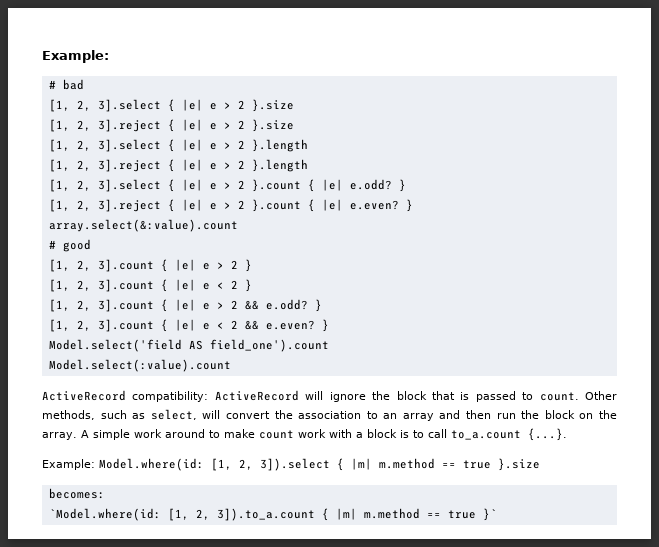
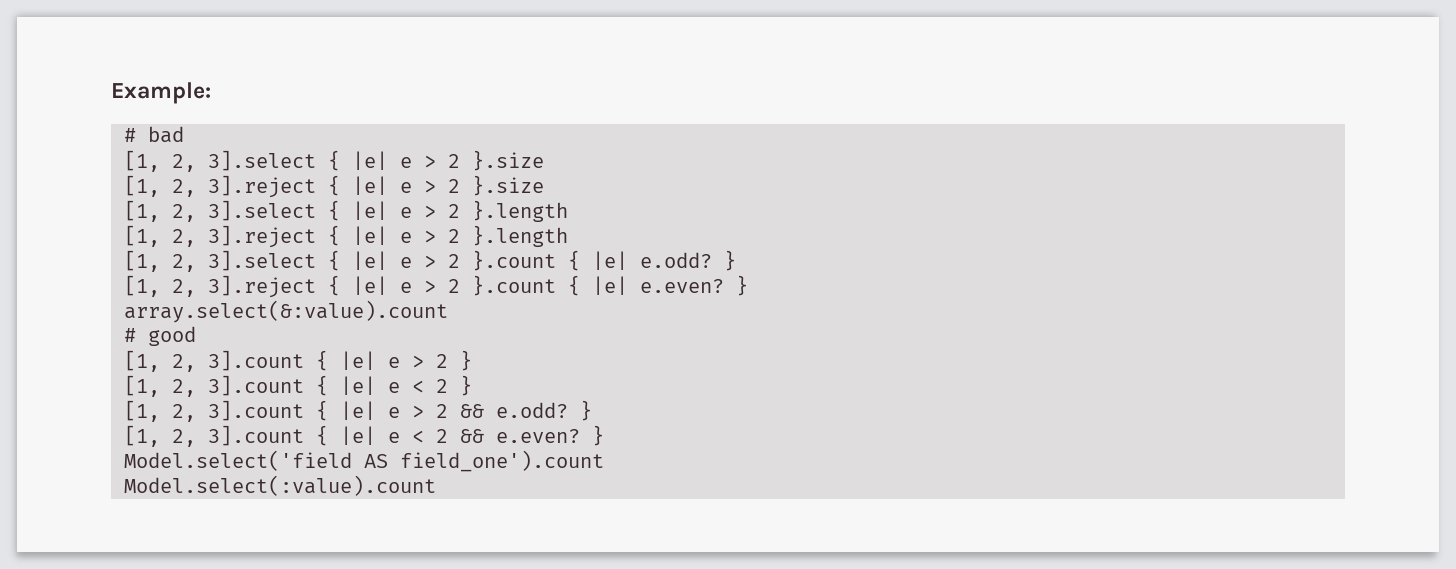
[42,390,618,402] [42,409,617,421] [42,428,567,441] [42,458,540,471] [48,488,105,499] [48,508,497,521] // ActiveRecord compatibility: ActiveRecord will ignore the block that is passed to count. Other methods, such as select, will convert the association to an array and then run the block on the array. A simple work around to make count work with a block is to call to_a.count {...}. // Example: Model.where(id: [1, 2, 3]).select { |m| m.method == true }.size // becomes: // `Model.where(id: [1, 2, 3]).to_a.count { |m| m.method == true }` -> (437, 485) none

